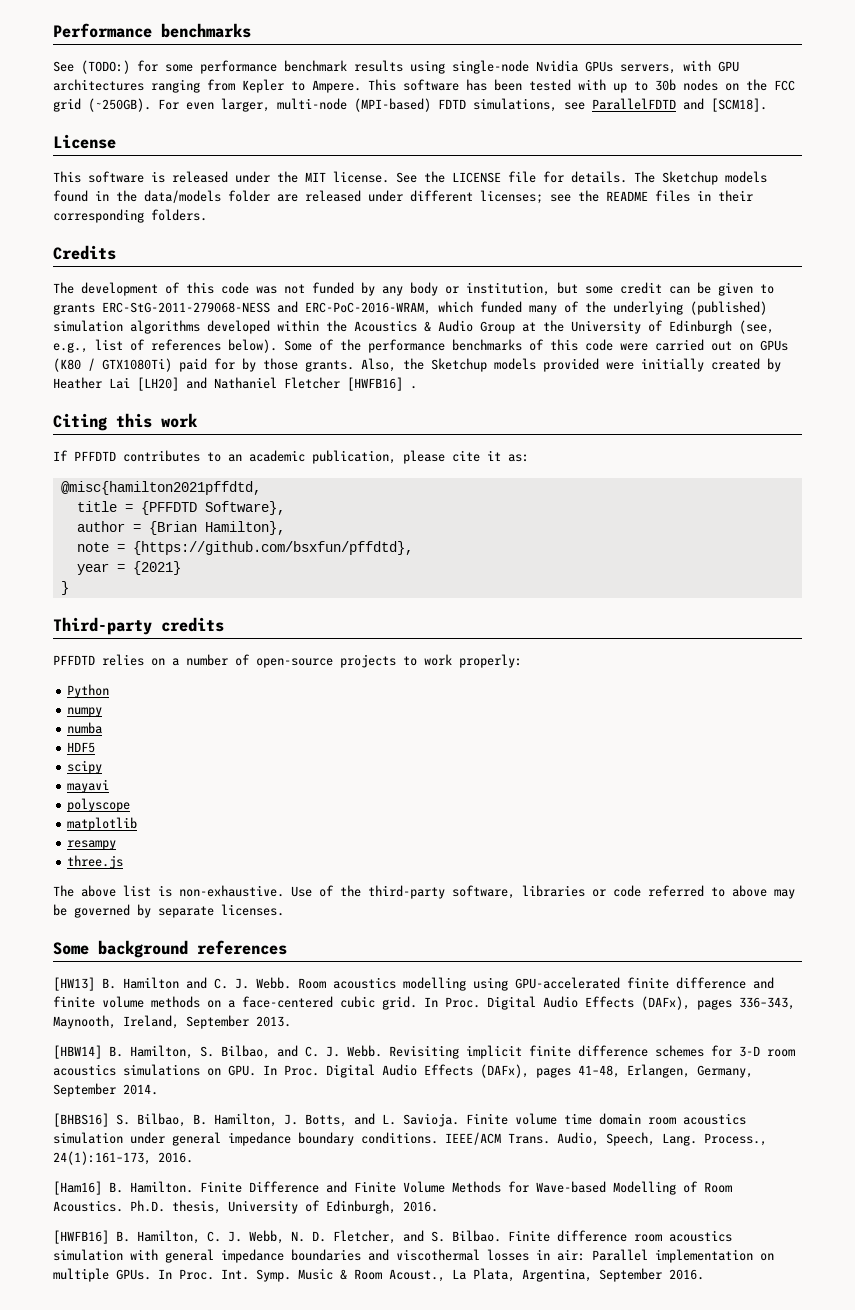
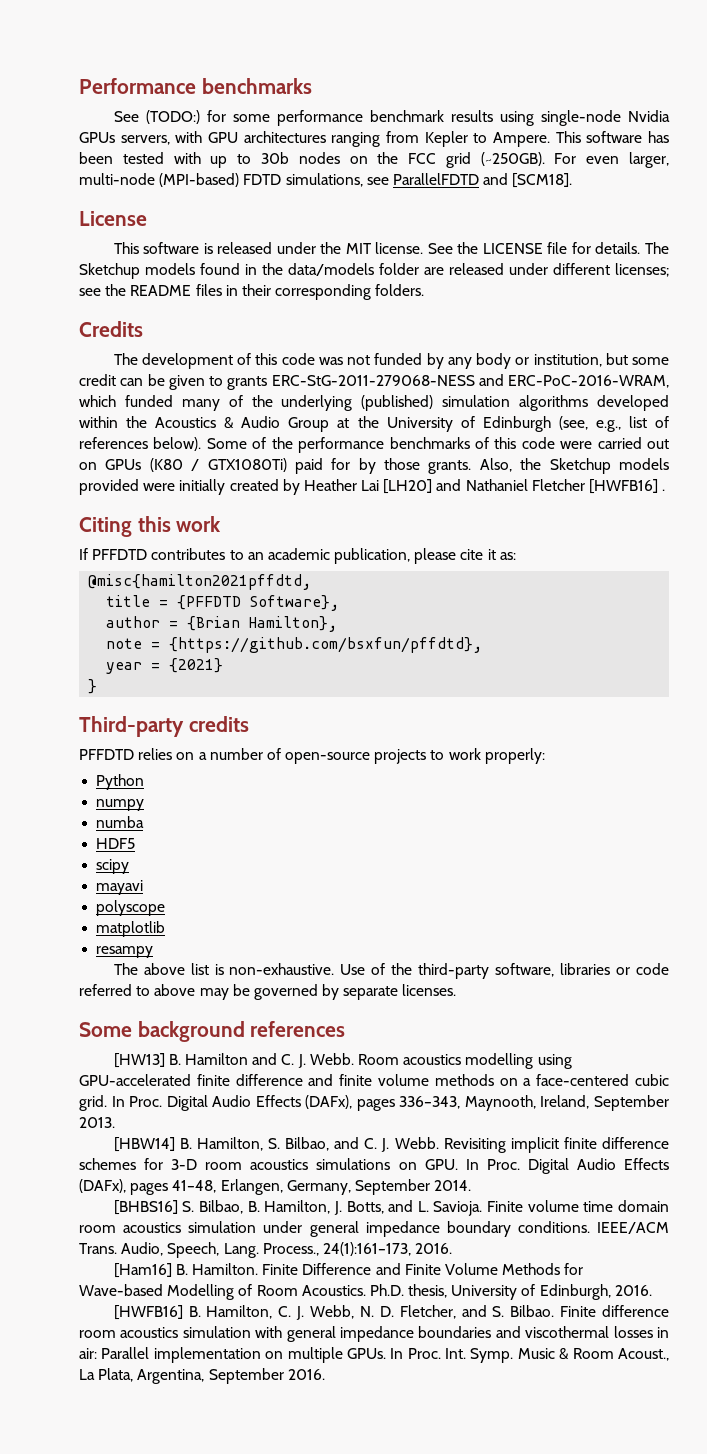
[67,855,124,869] // three.js -> (154, 952) none

